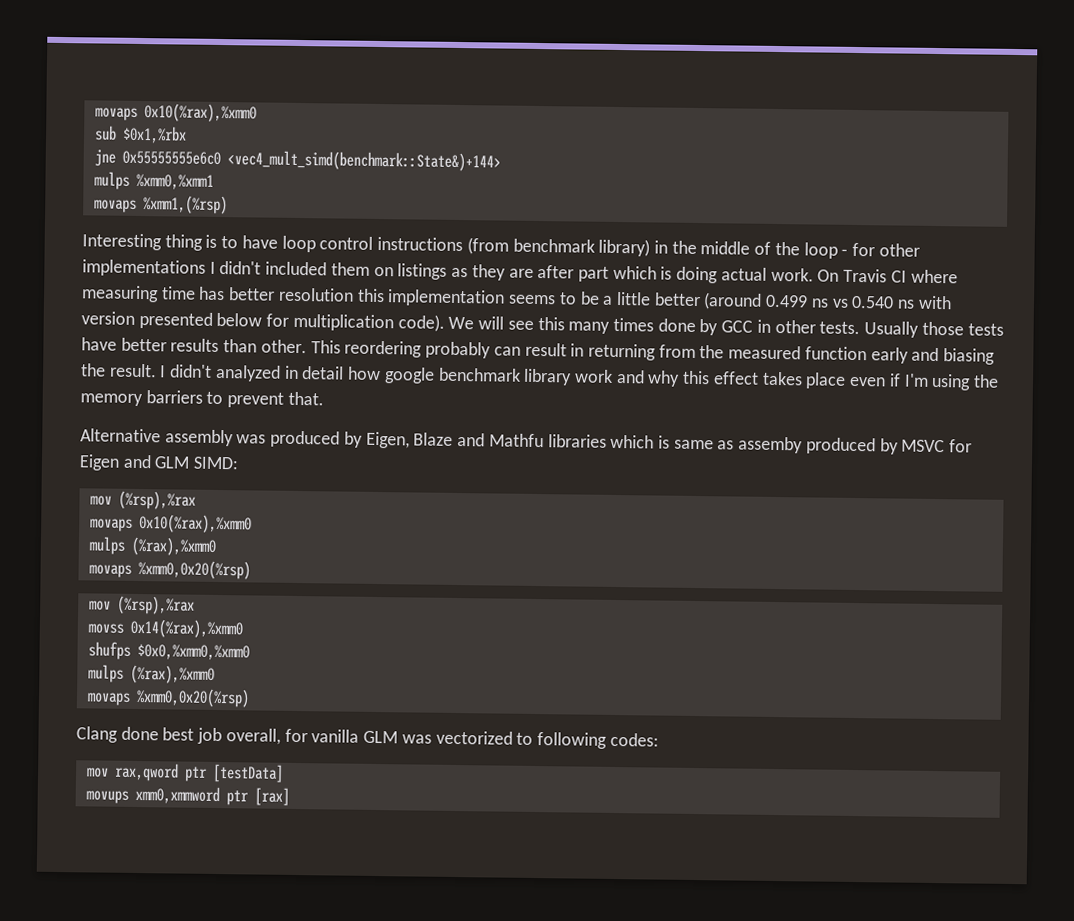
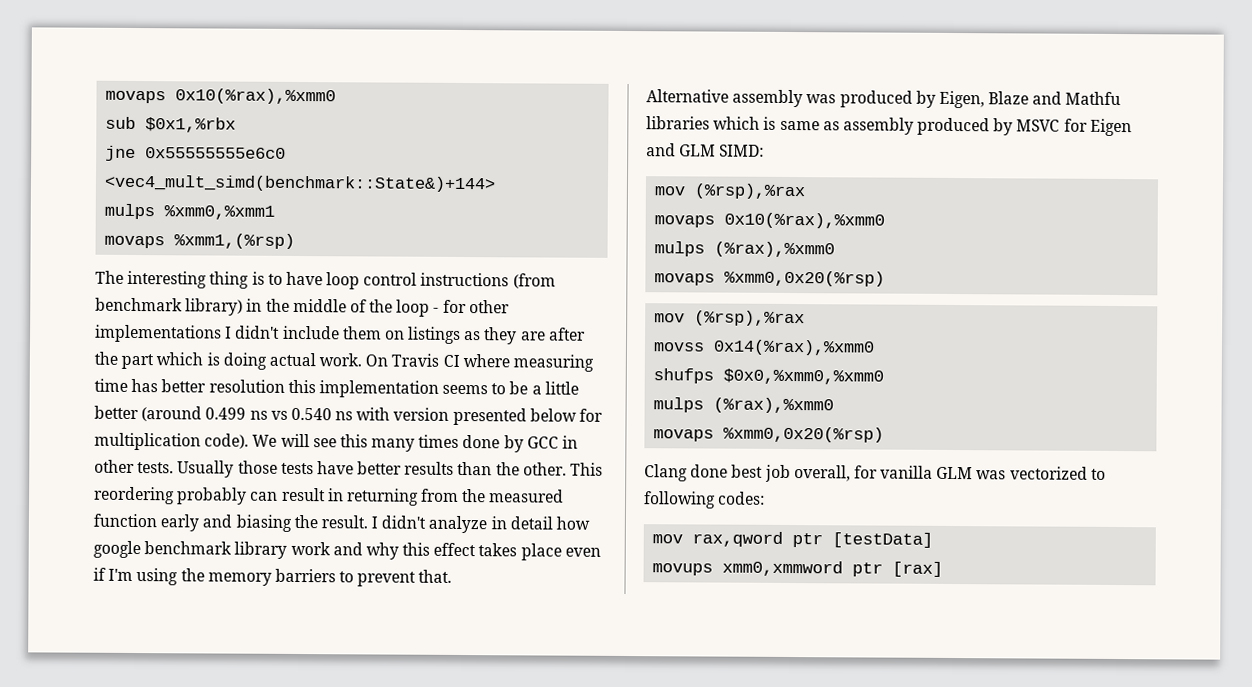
[82,233,162,251] Interesting -> [95,270,208,289] The interesting
[265,261,328,276] included -> [282,325,340,340] include
(575, 271) none -> [94,351,118,365] the
(258, 346) none -> [495,462,520,476] the
[214,364,281,382] analyzed -> [428,515,488,534] analyze
[738,436,804,454] assemby -> [842,117,914,135] assembly

